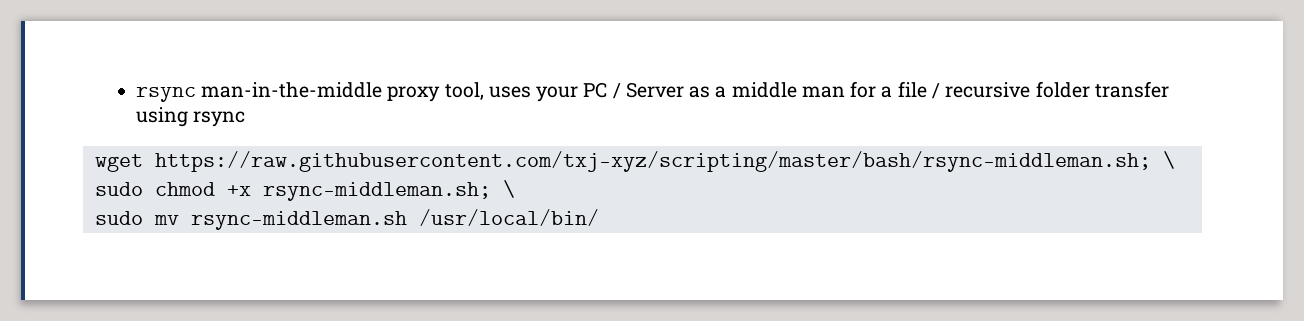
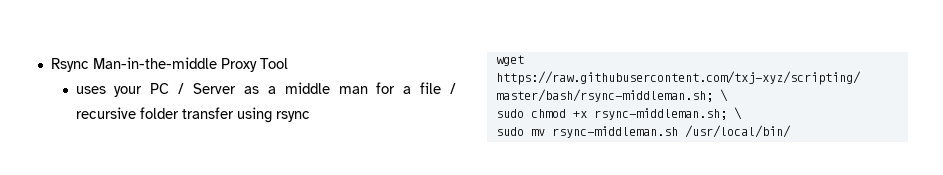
[135,82,484,102] rsync man-in-the-middle proxy tool, -> [50,57,288,72] Rsync Man-in-the-middle Proxy Tool //

